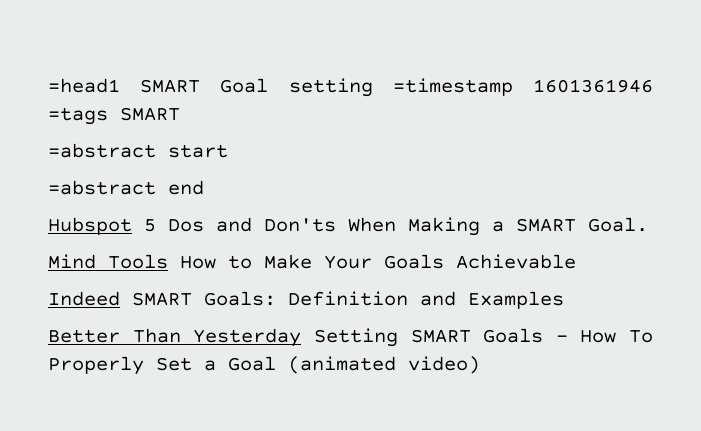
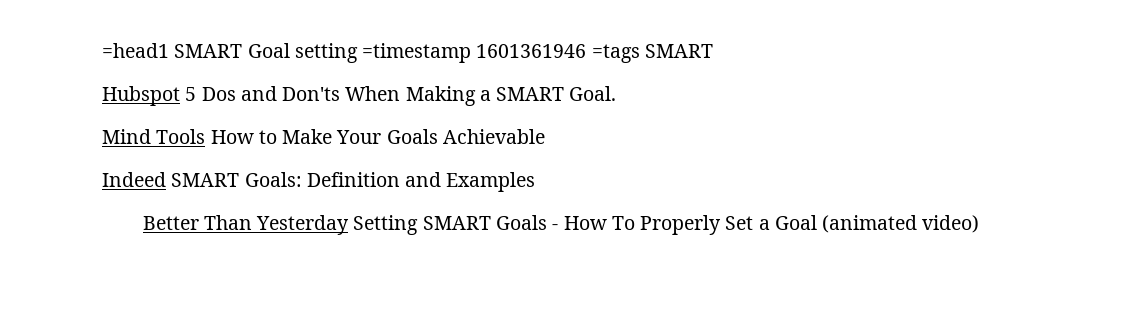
[48,143,228,158] [48,180,204,195] // =abstract start // =abstract end -> (713, 51) none

